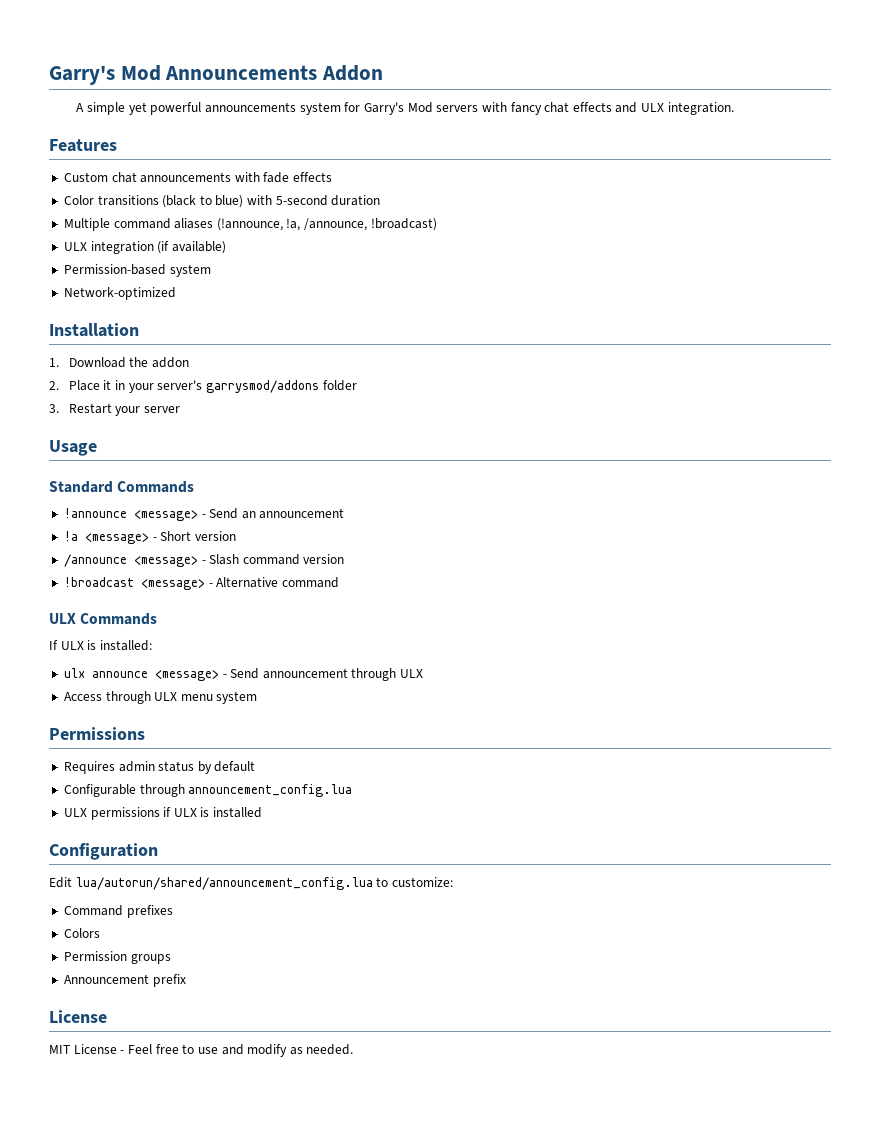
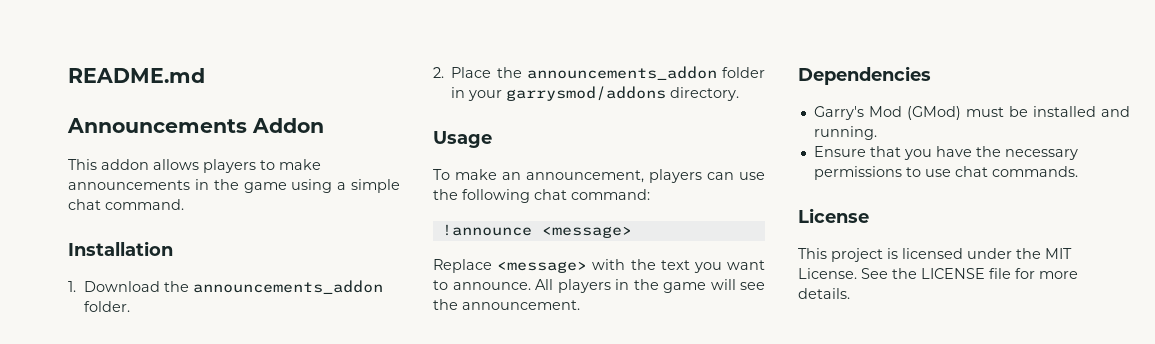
[49,65,161,85] Garry's Mod -> [68,68,205,83] README.md //
[76,102,734,115] [49,139,117,152] [63,172,333,183] [63,195,381,208] [63,218,437,231] [63,241,226,254] [63,264,211,277] [63,287,176,300] A simple yet powerful announcements system for Garry's Mod servers with fancy chat effects and ULX integration. // Features // Custom chat announcements with fade effects // Color transitions (black to blue) with 5-second duration // Multiple command aliases (!announce, !a, /announce, !broadcast) // ULX integration (if available) // Permission-based system // Network-optimized -> [68,159,321,173] [68,179,400,193] [68,199,184,210] This addon allows players to make announcements in the game using a simple chat command.
[152,357,190,368] addon -> [193,280,384,294] [84,301,131,312] announcements_addon folder.
[103,380,357,393] [49,403,181,416] [49,440,97,456] [49,481,195,493] [63,508,345,521] [63,531,236,544] [63,554,345,567] [63,577,339,590] [49,613,158,625] [49,640,152,651] [63,668,424,681] [63,691,258,704] [49,727,145,740] [63,761,256,774] [63,784,353,797] [63,807,263,820] [49,843,158,860] [49,877,453,890] [63,905,173,918] [63,928,100,938] [63,951,171,964] [63,974,186,987] [49,1010,107,1023] [49,1044,354,1057] it in your server's garrysmod/addons folder // 3. Restart your server // Usage // Standard Commands // !announce <message> - Send an announcement // !a <message> - Short version // /announce <message> - Slash command version // !broadcast <message> - Alternative command // ULX Commands // If ULX is installed: // ulx announce <message> - Send announcement through ULX // Access through ULX menu system // Permissions // Requires admin status by default // Configurable through announcement_config.lua // ULX permissions if ULX is installed // Configuration // Edit lua/autorun/shared/announcement_config.lua to customize: // Command prefixes // Colors // Permission groups // Announcement prefix // License // MIT License - Feel free to use and modify as needed. -> [496,66,765,80] [451,86,740,101] [433,131,492,148] [433,169,765,183] [433,189,650,203] [441,224,632,238] [433,259,765,273] [433,279,765,293] [433,299,580,310] [798,66,931,85] [813,106,1130,120] [813,126,877,140] [813,146,1078,160] [813,166,1078,180] [798,208,869,223] [798,248,1072,262] [798,268,1078,279] [798,288,850,299] the announcements_addon folder in your garrysmod/addons directory. // Usage // To make an announcement, players can use the following chat command: // !announce <message> // Replace <message> with the text you want to announce. All players in the game will see the announcement. // Dependencies // Garry's Mod (GMod) must be installed and running. // Ensure that you have the necessary permissions to use chat commands. // License // This project is licensed under the MIT License. See the LICENSE file for more details.

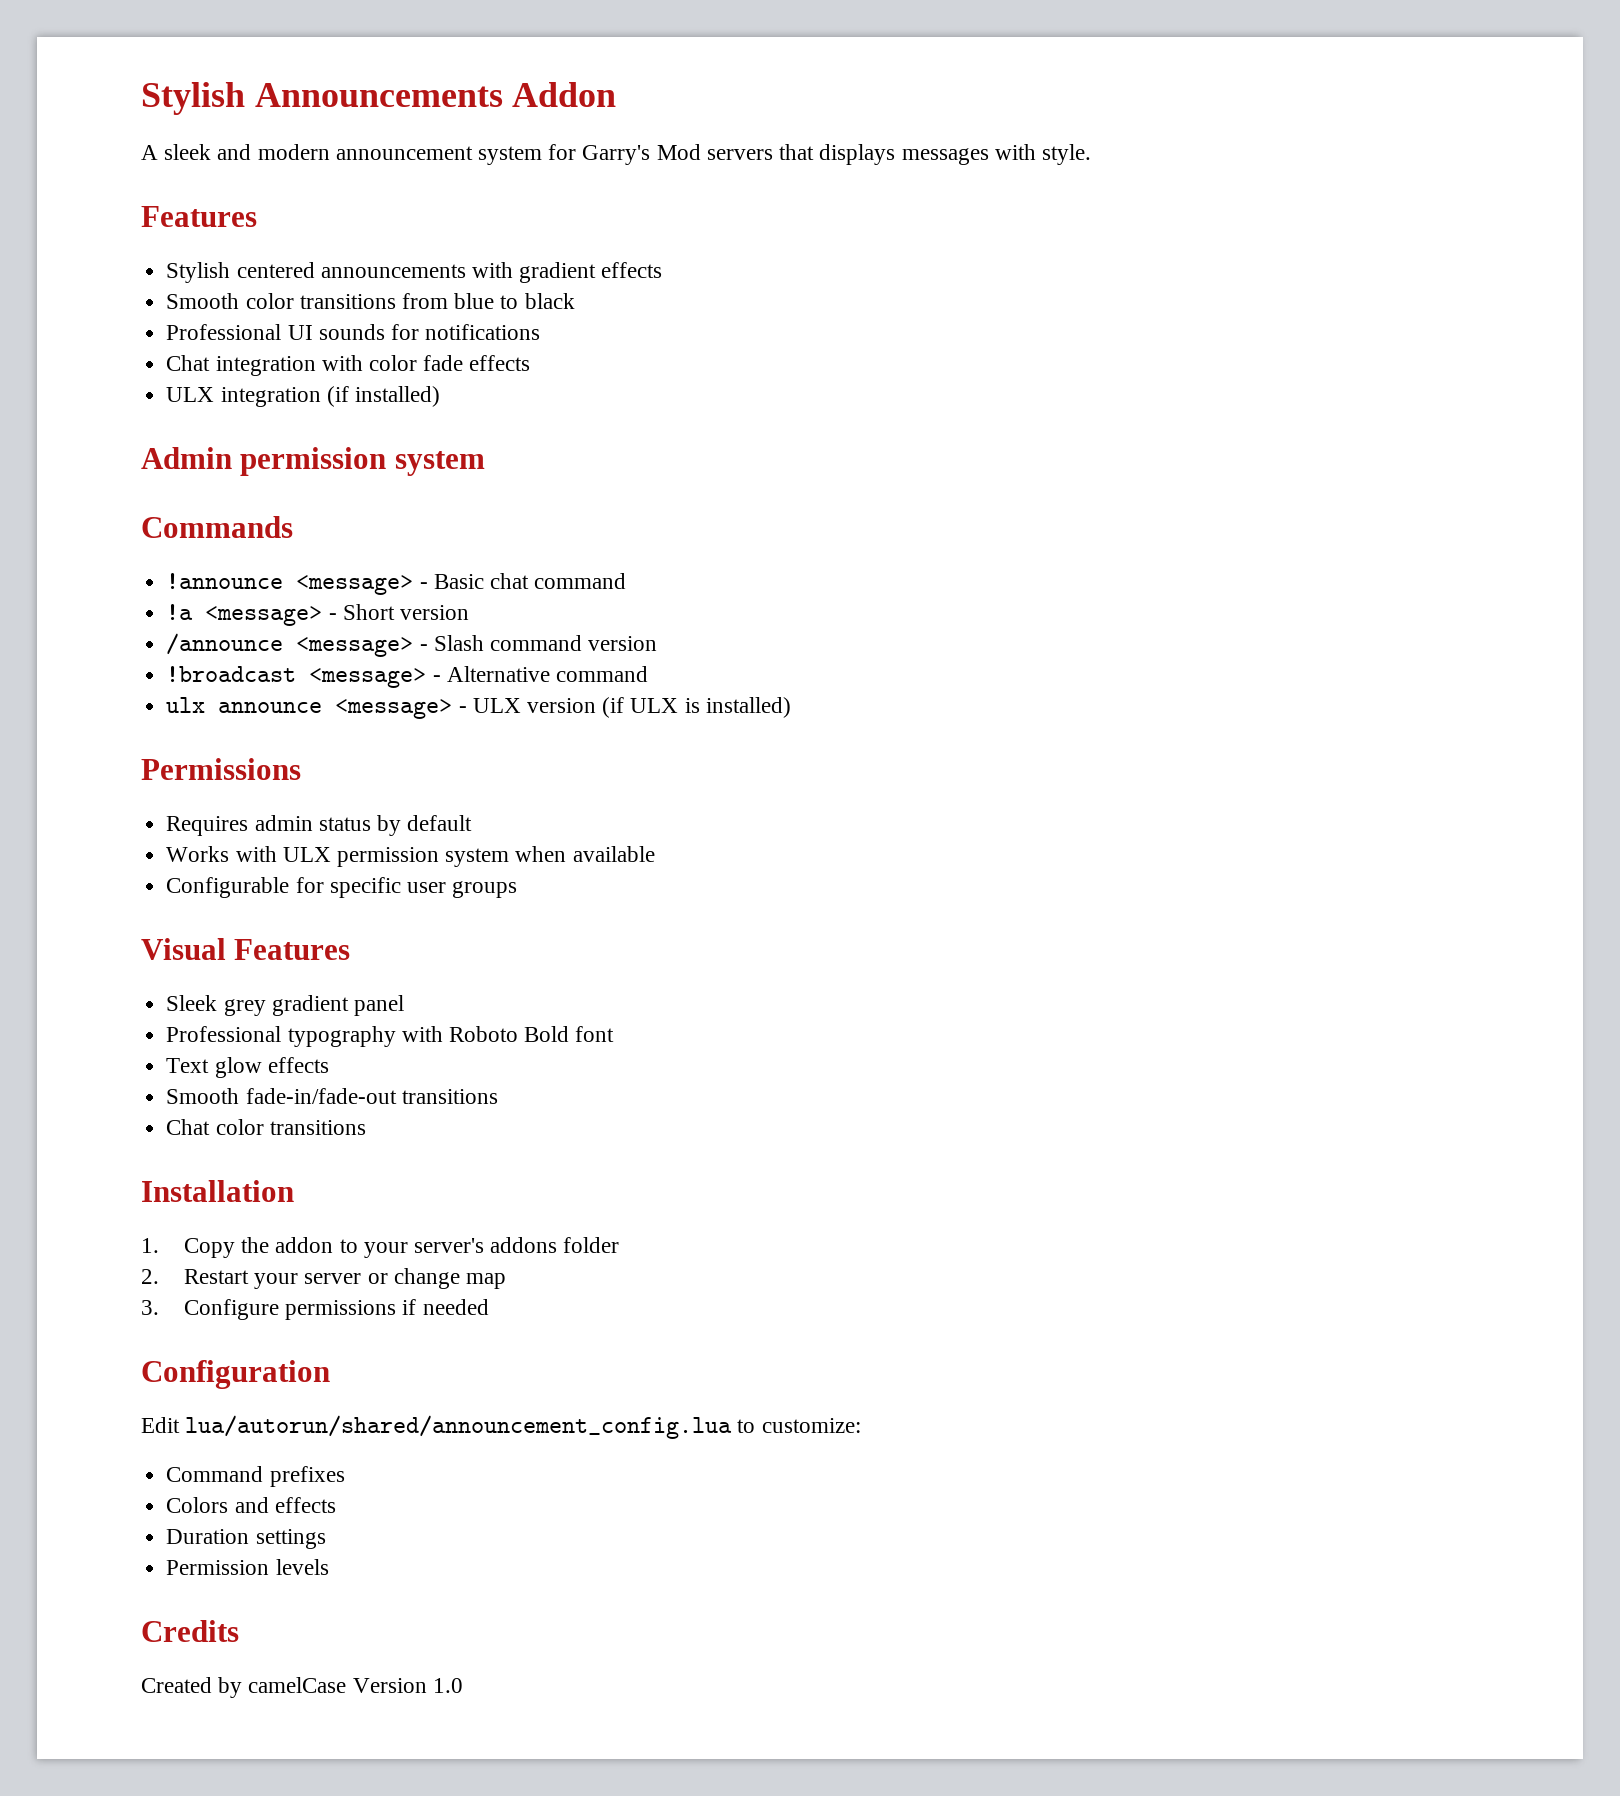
[68,68,205,83] README.md // -> [141,82,245,115] Stylish
[68,159,321,173] [68,179,400,193] [68,199,184,210] [68,241,173,256] [68,280,384,294] [84,301,131,312] [433,66,765,80] [451,86,740,101] [433,131,492,148] [433,169,765,183] [433,189,650,203] [441,224,632,238] [433,259,765,273] [433,279,765,293] [433,299,580,310] [798,66,931,85] [813,106,1130,120] [813,126,877,140] [813,146,1078,160] [813,166,1078,180] [798,208,869,223] [798,248,1072,262] [798,268,1078,279] [798,288,850,299] This addon allows players to make announcements in the game using a simple chat command. // Installation // 1. Download the announcements_addon folder. // 2. Place the announcements_addon folder in your garrysmod/addons directory. // Usage // To make an announcement, players can use the following chat command: // !announce <message> // Replace <message> with the text you want to announce. All players in the game will see the announcement. // Dependencies // Garry's Mod (GMod) must be installed and running. // Ensure that you have the necessary permissions to use chat commands. // License // This project is licensed under the MIT License. See the LICENSE file for more details. -> [141,144,1091,165] [141,206,257,227] [166,262,663,283] [166,293,575,309] [166,324,541,340] [166,355,531,376] [166,386,440,407] [141,447,485,476] [141,516,293,538] [166,573,627,595] [166,604,469,626] [166,633,658,657] [166,666,648,688] [166,697,791,719] [141,758,301,780] [166,815,473,836] [166,846,655,867] [166,877,518,898] [141,938,351,960] [166,995,404,1016] [166,1026,615,1047] [166,1057,329,1078] [166,1088,498,1104] [166,1119,366,1135] [141,1180,294,1202] [141,1237,620,1258] [141,1268,507,1289] [141,1299,489,1320] [141,1360,330,1389] [141,1415,861,1439] [166,1466,345,1487] [166,1497,336,1513] [166,1529,326,1549] [166,1559,329,1575] [141,1620,239,1642] [141,1677,463,1698] A sleek and modern announcement system for Garry's Mod servers that displays messages with style. // Features // Stylish centered announcements with gradient effects // Smooth color transitions from blue to black // Professional UI sounds for notifications // Chat integration with color fade effects // ULX integration (if installed) // Admin permission system // Commands // !announce <message> - Basic chat command // !a <message> - Short version // /announce <message> - Slash command version // !broadcast <message> - Alternative command // ulx announce <message> - ULX version (if ULX is installed) // Permissions // Requires admin status by default // Works with ULX permission system when available // Configurable for specific user groups // Visual Features // Sleek grey gradient panel // Professional typography with Roboto Bold font // Text glow effects // Smooth fade-in/fade-out transitions // Chat color transitions // Installation // 1. Copy the addon to your server's addons folder // 2. Restart your server or change map // 3. Configure permissions if needed // Configuration // Edit lua/autorun/shared/announcement_config.lua to customize: // Command prefixes // Colors and effects // Duration settings // Permission levels // Credits // Created by camelCase Version 1.0

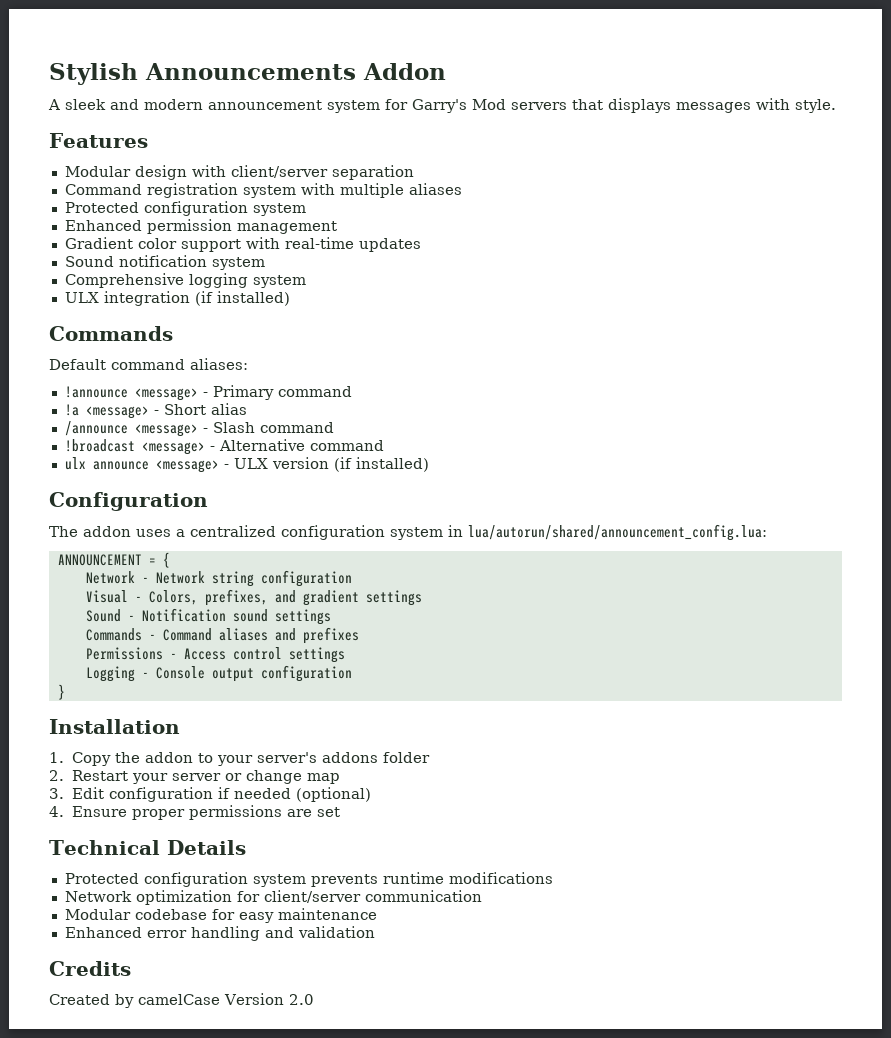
[166,262,663,283] [166,293,575,309] [166,324,541,340] [166,355,531,376] Stylish centered announcements with gradient effects // Smooth color transitions from blue to black // Professional UI sounds for notifications // Chat integration with color fade effects -> [64,165,414,180] [64,183,462,198] [64,201,306,216] [64,219,337,234] [64,237,421,252] [64,255,265,270] [64,273,306,288] Modular design with client/server separation // Command registration system with multiple aliases // Protected configuration system // Enhanced permission management // Gradient color support with real-time updates // Sound notification system // Comprehensive logging system
[141,447,485,476] [141,516,293,538] Admin permission system // Commands -> [49,326,173,341] [49,358,248,370] Commands // Default command aliases:
[433,573,529,589] Basic chat -> [212,385,274,400] Primary
[399,605,469,620] version -> [210,403,247,415] alias
[588,636,658,651] version -> (334, 427) none
[630,697,791,718] [141,758,301,780] [166,815,473,836] [166,846,655,867] [166,877,518,898] [141,938,351,960] [166,995,404,1016] [166,1026,615,1047] [166,1057,329,1078] [166,1088,498,1104] [166,1119,366,1135] ULX is installed) // Permissions // Requires admin status by default // Works with ULX permission system when available // Configurable for specific user groups // Visual Features // Sleek grey gradient panel // Professional typography with Roboto Bold font // Text glow effects // Smooth fade-in/fade-out transitions // Chat color transitions -> [355,457,429,472] [49,492,208,511] [49,524,767,541] [57,552,170,568] [85,570,352,587] [85,589,422,606] [85,608,331,625] [85,627,359,644] [85,647,345,663] [85,665,352,682] [57,684,65,700] installed) // Configuration // The addon uses a centralized configuration system in lua/autorun/shared/announcement_config.lua: // ANNOUNCEMENT = { // Network - Network string configuration // Visual - Colors, prefixes, and gradient settings // Sound - Notification sound settings // Commands - Command aliases and prefixes // Permissions - Access control settings // Logging - Console output configuration // }
[183,1299,397,1320] Configure permissions -> [71,787,213,802] Edit configuration
[141,1360,330,1389] [141,1415,861,1439] [166,1466,345,1487] [166,1497,336,1513] [166,1529,326,1549] [166,1559,329,1575] // Configuration // Edit lua/autorun/shared/announcement_config.lua to customize: // Command prefixes // Colors and effects // Duration settings // Permission levels -> [295,787,371,802] [49,805,340,820] [49,840,246,855] [64,872,553,887] [64,890,482,905] [64,908,377,923] [64,926,375,941] (optional) // 4. Ensure proper permissions are set // Technical Details // Protected configuration system prevents runtime modifications // Network optimization for client/server communication // Modular codebase for easy maintenance // Enhanced error handling and validation
[432,1678,463,1693] 1.0 -> [288,994,314,1005] 2.0

